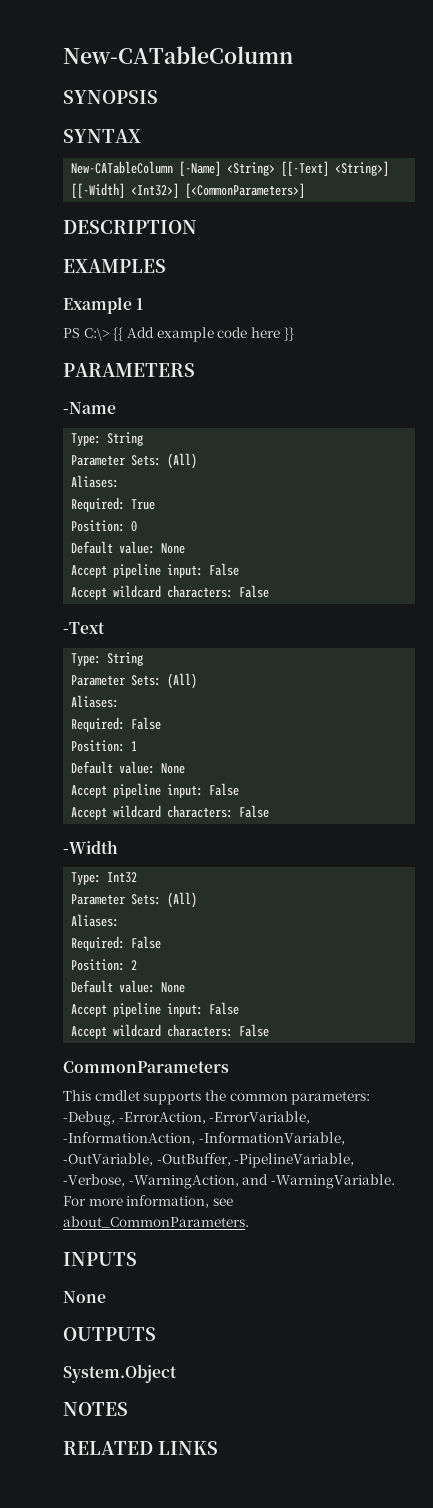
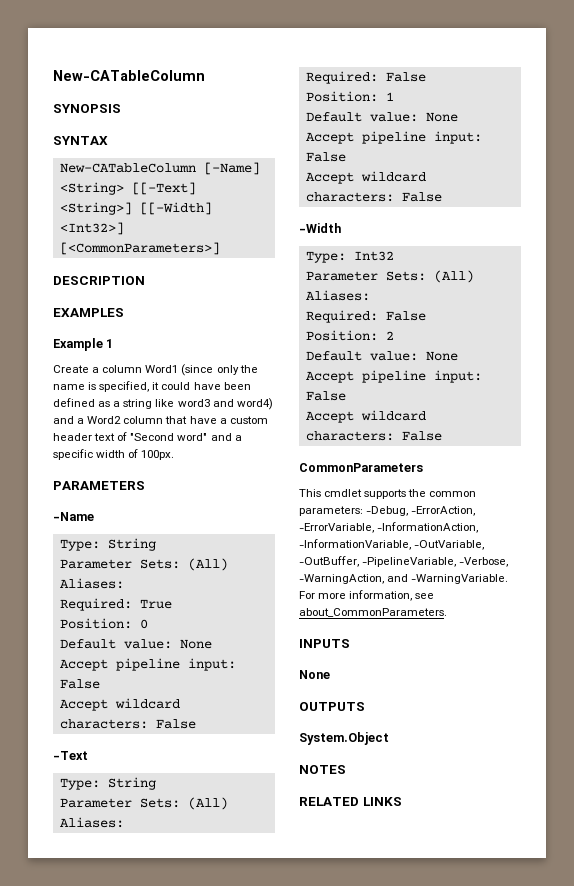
[63,327,294,342] PS C:\> {{ Add example code here }} -> [53,364,258,376] [53,381,251,392] [53,398,273,410] [53,416,268,424] [53,432,242,441] [53,449,175,460] Create a column Word1 (since only the name is specified, it could have been defined as a string like word3 and word4) and a Word2 column that have a custom header text of "Second word" and a specific width of 100px.

